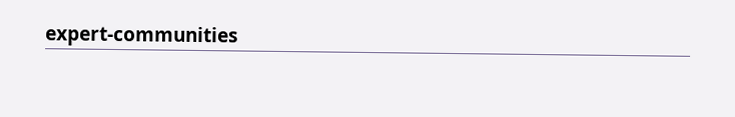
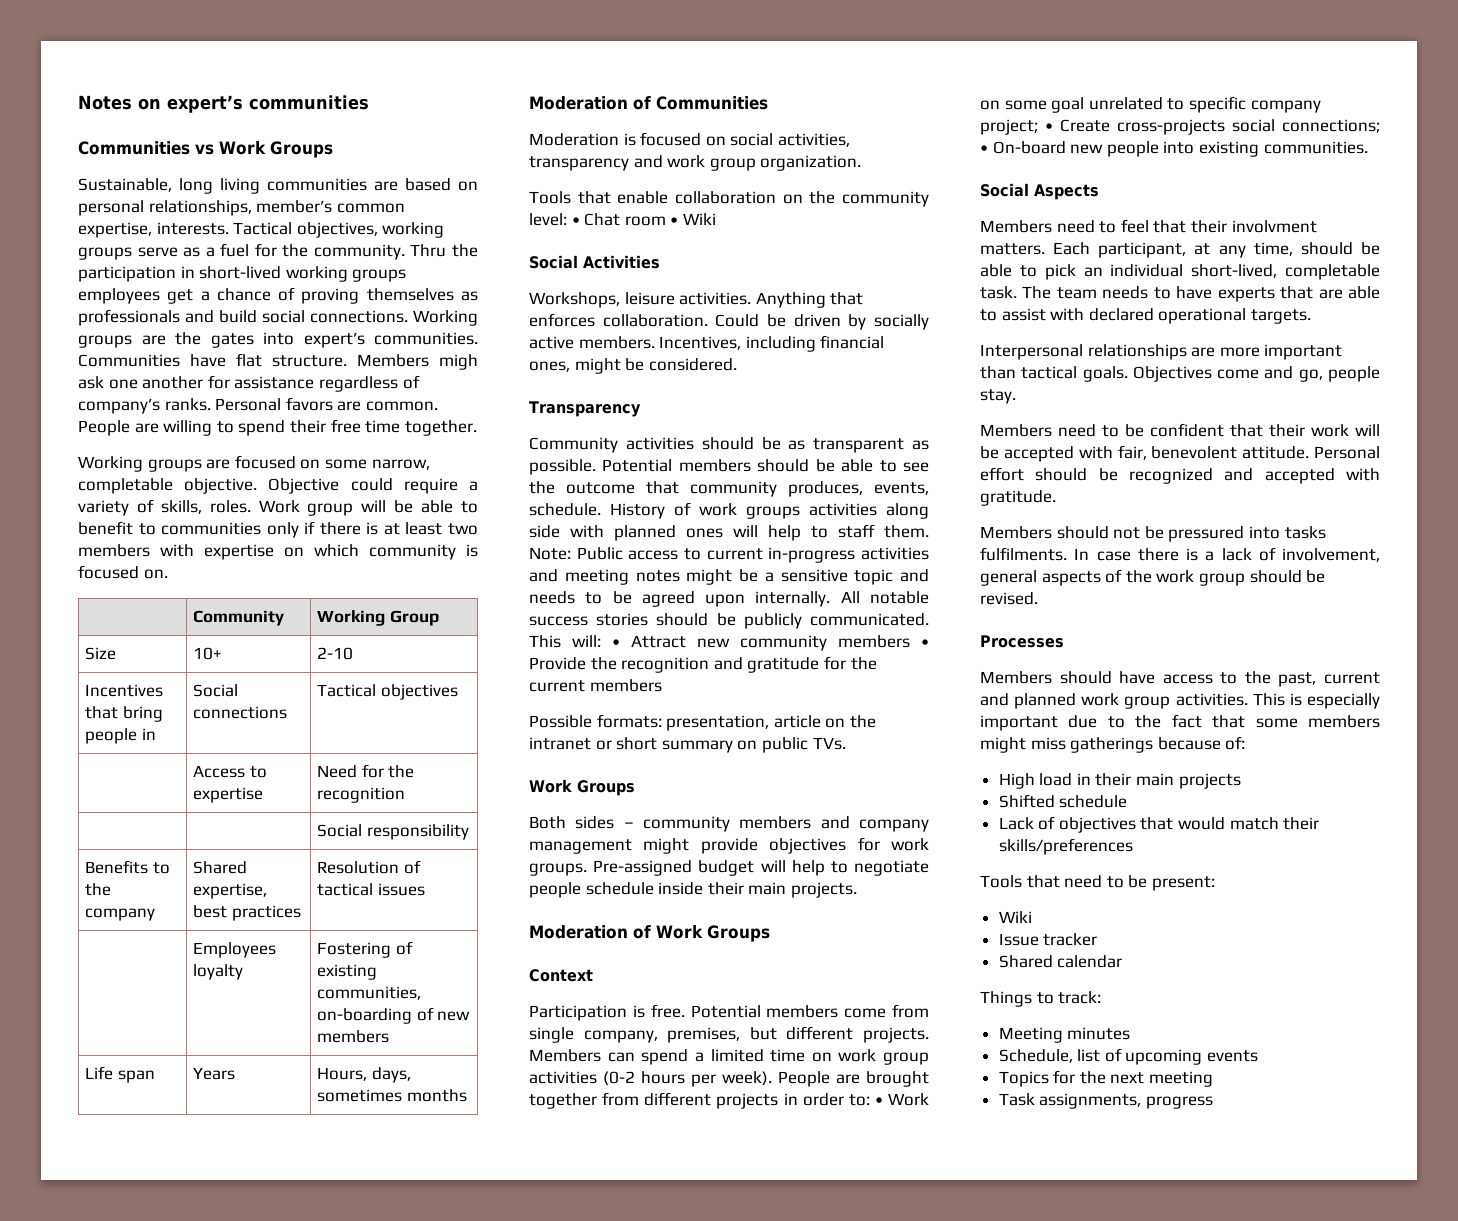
[45,25,238,48] expert-communities -> [78,95,369,113] [78,141,333,158] [78,178,478,194] [78,200,405,216] [78,222,445,238] [78,243,478,260] [78,266,407,282] [78,287,478,304] [78,309,478,326] [78,332,478,348] [78,353,478,370] [78,375,420,392] [78,397,438,414] [78,419,477,436] [78,455,430,472] [78,478,478,494] [78,499,479,516] [78,521,478,538] [78,544,478,560] [78,565,168,579] [193,610,285,626] [317,610,439,626] [85,647,117,660] [193,647,223,660] [317,647,354,660] [85,684,164,697] [85,706,163,722] [85,728,156,744] [193,684,239,697] [193,706,288,719] [317,684,458,700] [193,765,267,778] [193,787,264,803] [317,764,415,778] [317,787,406,803] [317,824,469,840] [85,860,170,874] [85,883,112,896] [85,908,156,921] [193,861,248,874] [193,883,268,899] [193,905,301,921] [317,860,421,874] [317,883,425,896] [193,942,277,958] [193,964,244,980] [317,941,413,958] [317,964,378,980] [317,986,422,1000] [317,1007,471,1024] [317,1030,390,1043] [85,1066,155,1083] [193,1067,236,1080] [317,1067,411,1083] [317,1089,467,1102] [529,96,768,110] [529,132,850,147] [529,155,862,171] [529,191,929,207] [529,213,716,226] [529,255,660,269] [529,292,864,308] [529,313,929,330] [529,335,885,352] [529,358,737,374] [529,401,641,417] [529,437,929,453] [529,459,929,475] [529,481,929,497] [529,502,929,519] [529,524,929,541] [529,547,929,563] [529,569,929,585] [529,591,929,607] [529,613,929,629] [529,635,929,651] [529,656,877,673] [529,679,662,692] [529,714,876,731] [529,737,846,753] [529,779,635,796] [529,816,929,832] [529,837,929,854] [529,860,929,876] [529,882,857,898] [529,925,770,942] [529,969,593,982] [529,1004,929,1021] [529,1026,929,1043] [529,1049,929,1065] [529,1071,929,1087] [529,1092,929,1109] [980,96,1321,113] [980,119,1380,135] [980,141,1368,157] [980,183,1099,200] [980,219,1317,233] [980,242,1380,258] [980,264,1380,280] [980,286,1380,302] [980,308,1311,324] [980,344,1343,360] [980,366,1380,382] [980,389,1016,404] [980,423,1380,437] [980,445,1380,462] [980,467,1380,484] [980,490,1056,506] [980,526,1326,542] [980,547,1380,562] [980,569,1326,586] [980,592,1038,605] [980,635,1064,648] [980,671,1380,687] [980,693,1380,709] [980,714,1380,731] [980,736,1246,753] [998,773,1241,789] [998,794,1128,808] [998,816,1320,833] [998,838,1133,855] [980,875,1215,891] [998,911,1032,923] [998,933,1098,946] [998,955,1123,968] [980,991,1102,1007] [998,1027,1131,1043] [998,1048,1259,1065] [998,1070,1214,1087] [998,1093,1213,1109] Notes on expert’s communities // Communities vs Work Groups // Sustainable, long living communities are based on personal relationships, member’s common expertise, interests. Tactical objectives, working groups serve as a fuel for the community. Thru the participation in short-lived working groups employees get a chance of proving themselves as professionals and build social connections. Working groups are the gates into expert’s communities. Communities have flat structure. Members migh ask one another for assistance regardless of company’s ranks. Personal favors are common. People are willing to spend their free time together. // Working groups are focused on some narrow, completable objective. Objective could require a variety of skills, roles. Work group will be able to benefit to communities only if there is at least two members with expertise on which community is focused on. // | Community | Working Group // Size | 10+ | 2-10 // Incentives that bring people in | Social connections | Tactical objectives // | Access to expertise | Need for the recognition // | | Social responsibility // Benefits to the company | Shared expertise, best practices | Resolution of tactical issues // | Employees loyalty | Fostering of existing communities, on-boarding of new members // Life span | Years | Hours, days, sometimes months // Moderation of Communities // Moderation is focused on social activities, transparency and work group organization. // Tools that enable collaboration on the community level: • Chat room • Wiki // Social Activities // Workshops, leisure activities. Anything that enforces collaboration. Could be driven by socially active members. Incentives, including financial ones, might be considered. // Transparency // Community activities should be as transparent as possible. Potential members should be able to see the outcome that community produces, events, schedule. History of work groups activities along side with planned ones will help to staff them. Note: Public access to current in-progress activities and meeting notes might be a sensitive topic and needs to be agreed upon internally. All notable success stories should be publicly communicated. This will: • Attract new community members • Provide the recognition and gratitude for the current members // Possible formats: presentation, article on the intranet or short summary on public TVs. // Work Groups // Both sides – community members and company management might provide objectives for work groups. Pre-assigned budget will help to negotiate people schedule inside their main projects. // Moderation of Work Groups // Context // Participation is free. Potential members come from single company, premises, but different projects. Members can spend a limited time on work group activities (0-2 hours per week). People are brought together from different projects in order to: • Work on some goal unrelated to specific company project; • Create cross-projects social connections; • On-board new people into existing communities. // Social Aspects // Members need to feel that their involvment matters. Each participant, at any time, should be able to pick an individual short-lived, completable task. The team needs to have experts that are able to assist with declared operational targets. // Interpersonal relationships are more important than tactical goals. Objectives come and go, people stay. // Members need to be confident that their work will be accepted with fair, benevolent attitude. Personal effort should be recognized and accepted with gratitude. // Members should not be pressured into tasks fulfilments. In case there is a lack of involvement, general aspects of the work group should be revised. // Processes // Members should have access to the past, current and planned work group activities. This is especially important due to the fact that some members might miss gatherings because of: // High load in their main projects // Shifted schedule // Lack of objectives that would match their skills/preferences // Tools that need to be present: // Wiki // Issue tracker // Shared calendar // Things to track: // Meeting minutes // Schedule, list of upcoming events // Topics for the next meeting // Task assignments, progress

